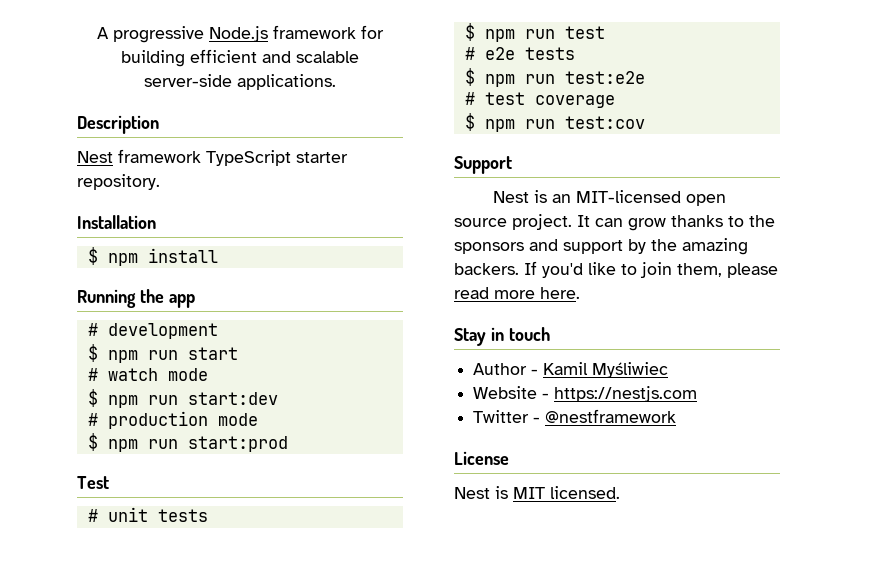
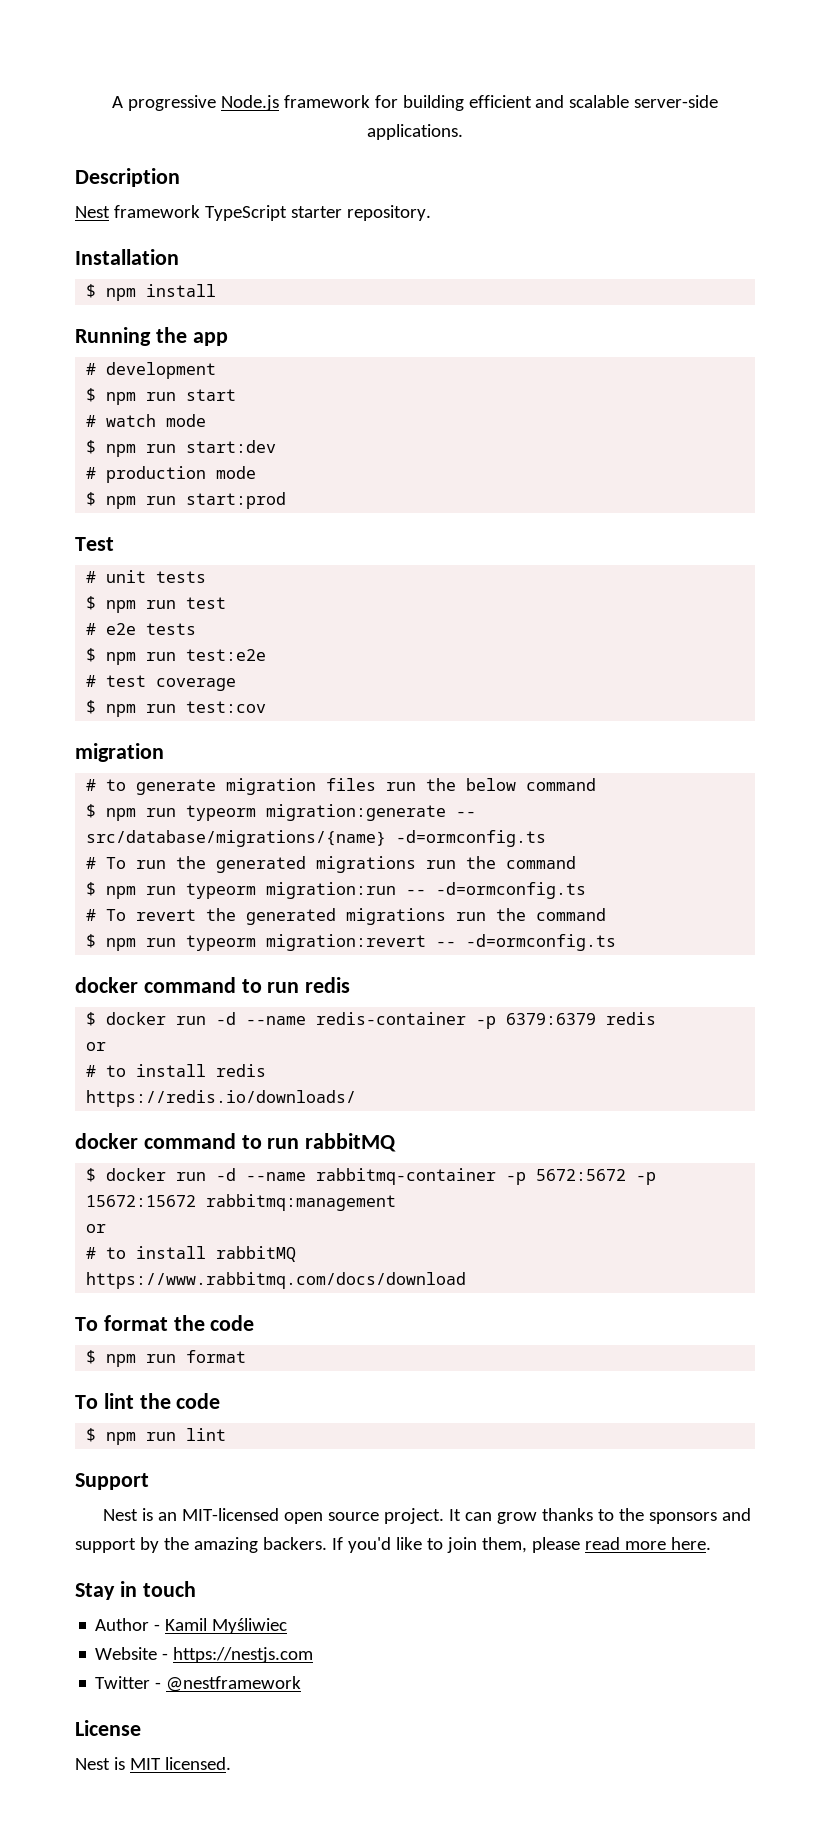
(645, 122) none -> [75,743,164,762] [86,778,597,795] [86,804,477,821] [86,830,547,847] [86,856,577,873] [86,882,587,899] [86,908,607,925] [86,934,617,951] [75,977,351,993] [86,1012,657,1029] [86,1042,107,1051] [86,1064,267,1077] [86,1090,357,1107] [75,1133,397,1152] [86,1168,657,1185] [86,1194,397,1211] [86,1224,107,1233] [86,1246,297,1262] [86,1272,467,1289] [75,1315,255,1331] [86,1350,247,1367] [75,1393,221,1409] [86,1428,227,1445] // migration // # to generate migration files run the below command // $ npm run typeorm migration:generate -- src/database/migrations/{name} -d=ormconfig.ts // # To run the generated migrations run the command // $ npm run typeorm migration:run -- -d=ormconfig.ts // # To revert the generated migrations run the command // $ npm run typeorm migration:revert -- -d=ormconfig.ts // docker command to run redis // $ docker run -d --name redis-container -p 6379:6379 redis // or // # to install redis // https://redis.io/downloads/ // docker command to run rabbitMQ // $ docker run -d --name rabbitmq-container -p 5672:5672 -p 15672:15672 rabbitmq:management // or // # to install rabbitMQ // https://www.rabbitmq.com/docs/download // To format the code // $ npm run format // To lint the code // $ npm run lint

